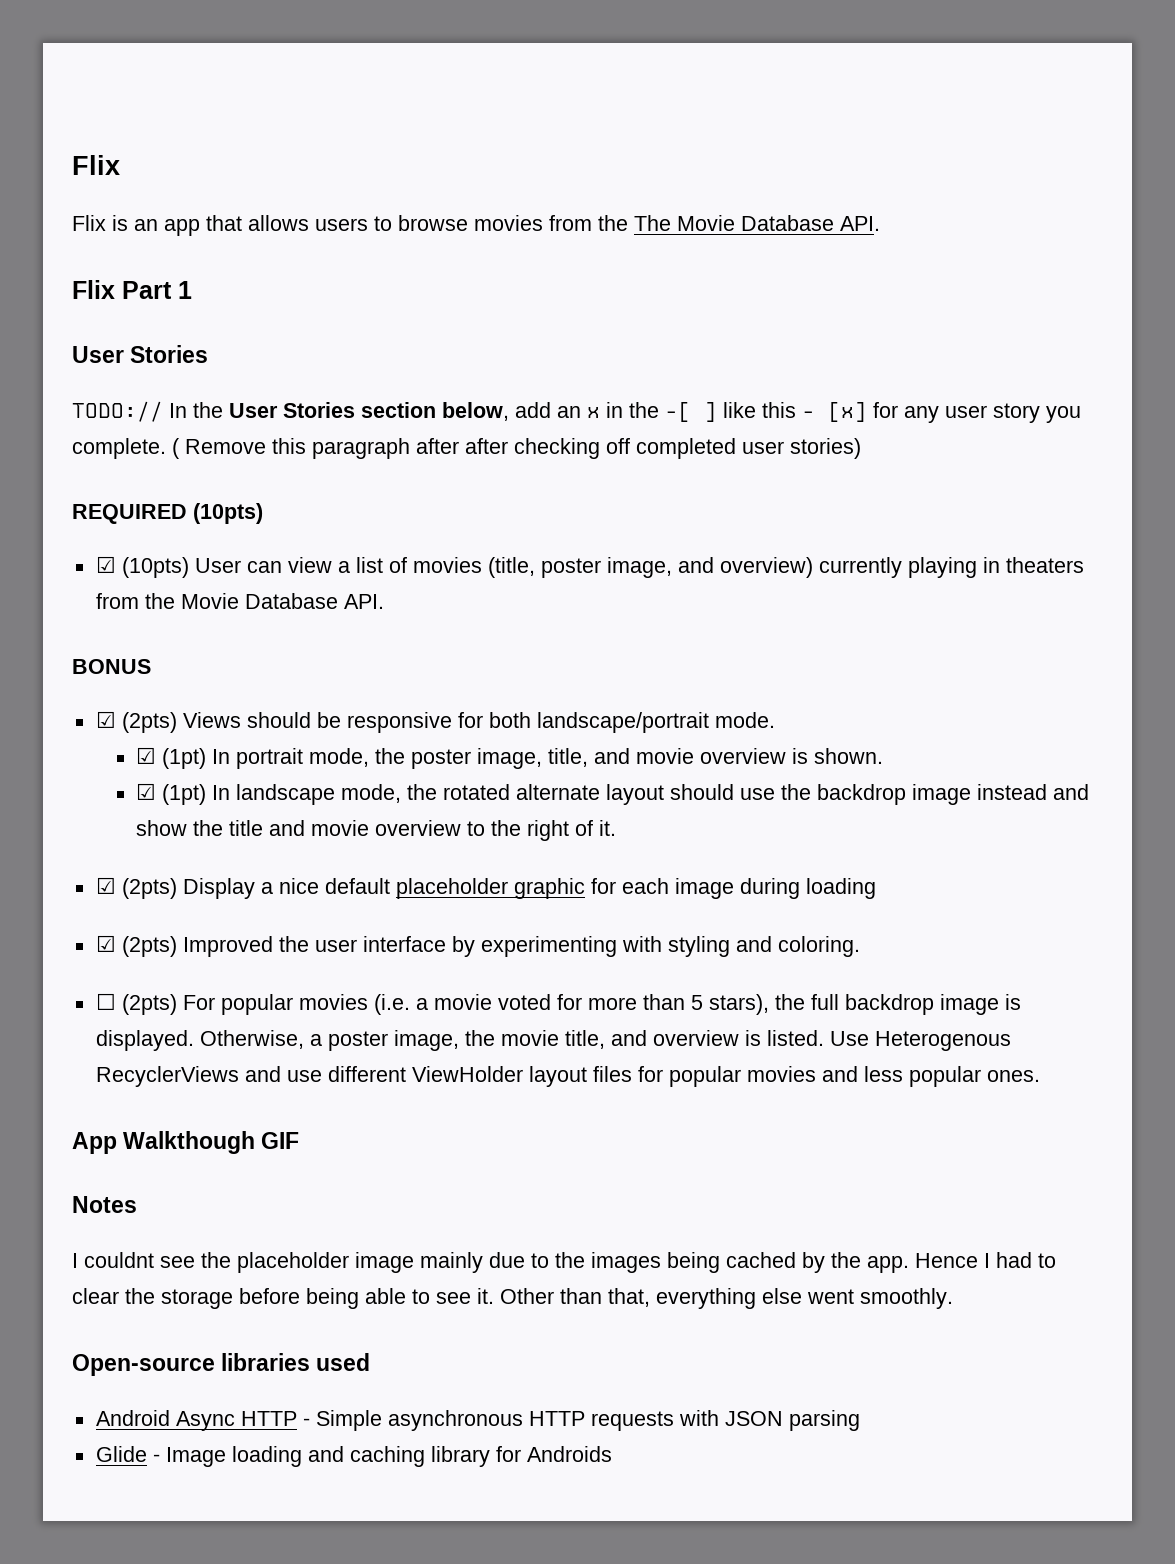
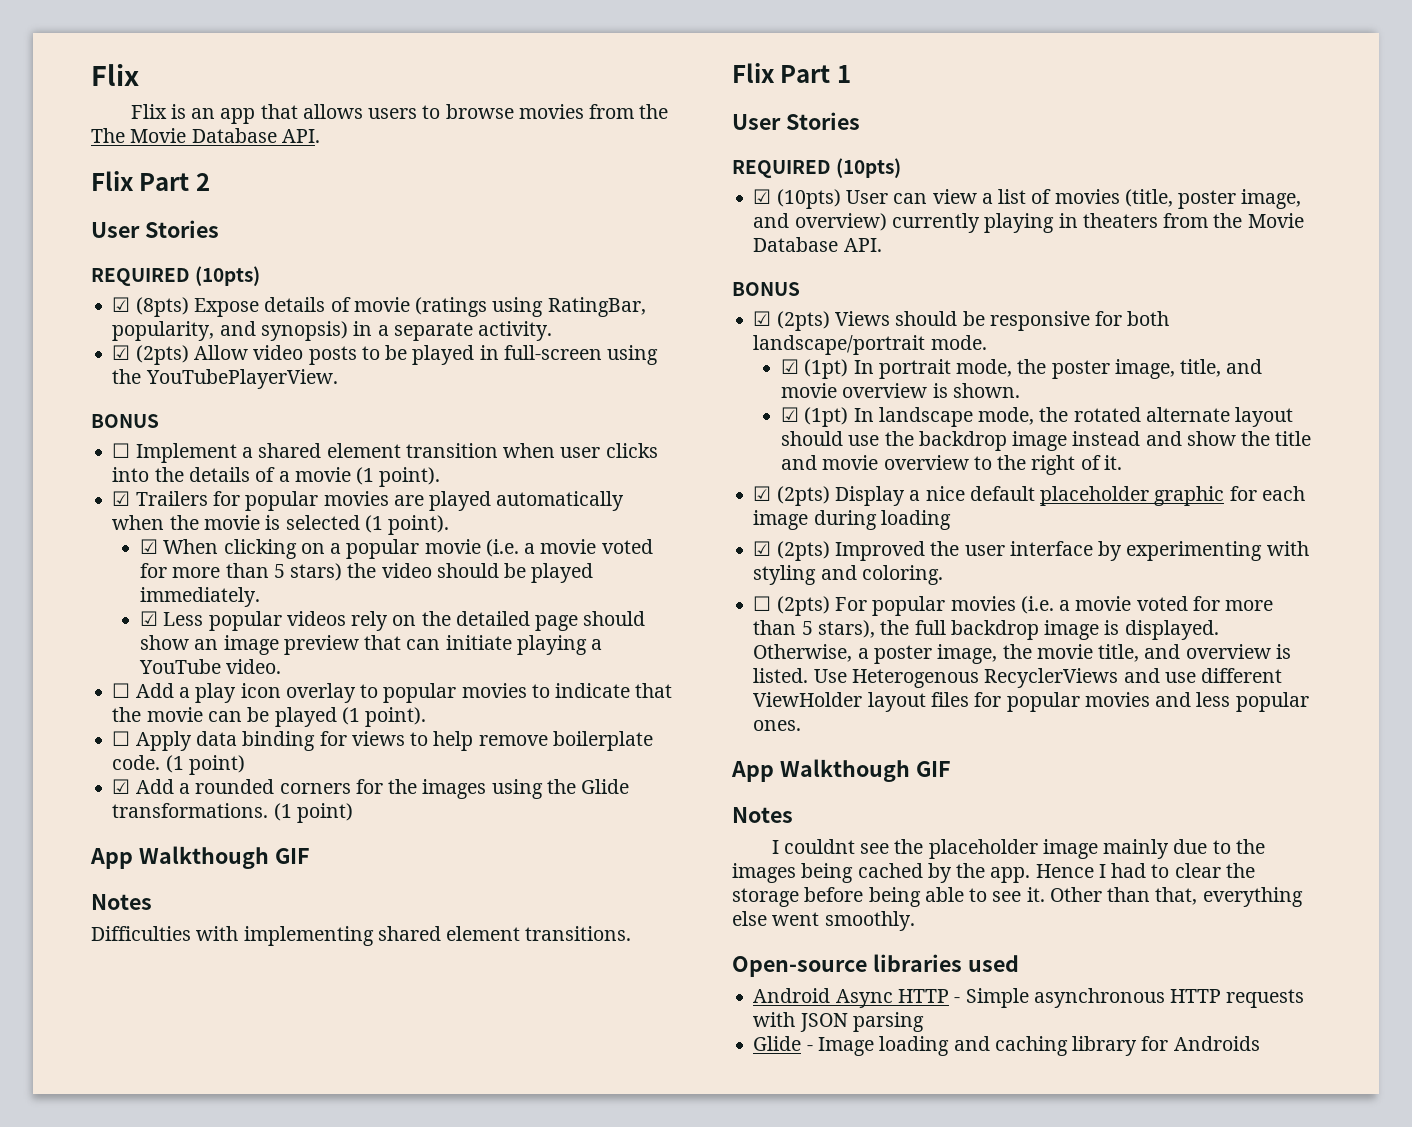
(880, 223) none -> [91,171,210,191] [91,220,219,238] [91,266,261,286] [112,297,646,317] [112,321,553,341] [112,345,659,365] [112,369,338,389] [91,414,159,428] [112,443,658,463] [112,467,441,487] [112,491,625,511] [112,515,450,535] [139,539,653,559] [139,563,594,583] [139,587,260,607] [139,611,646,631] [139,635,603,655] [138,659,282,674] [112,683,673,703] [112,707,427,727] [112,731,653,751] [112,755,245,775] [112,779,630,799] [112,803,353,823] [90,846,310,869] [91,894,152,910] [91,926,632,946] // Flix Part 2 // User Stories // REQUIRED (10pts) // ☑ (8pts) Expose details of movie (ratings using RatingBar, popularity, and synopsis) in a separate activity. // ☑ (2pts) Allow video posts to be played in full-screen using the YouTubePlayerView. // BONUS // ☐ Implement a shared element transition when user clicks into the details of a movie (1 point). // ☑ Trailers for popular movies are played automatically when the movie is selected (1 point). // ☑ When clicking on a popular movie (i.e. a movie voted for more than 5 stars) the video should be played immediately. // ☑ Less popular videos rely on the detailed page should show an image preview that can initiate playing a YouTube video. // ☐ Add a play icon overlay to popular movies to indicate that the movie can be played (1 point). // ☐ Apply data binding for views to help remove boilerplate code. (1 point) // ☑ Add a rounded corners for the images using the Glide transformations. (1 point) // App Walkthough GIF // Notes // Difficulties with implementing shared element transitions.
[72,401,1081,423] [72,438,861,459] // TODO:// In the User Stories section below, add an x in the -[ ] like this - [x] for any user story you complete. ( Remove this paragraph after after checking off completed user stories) -> (860, 121) none

